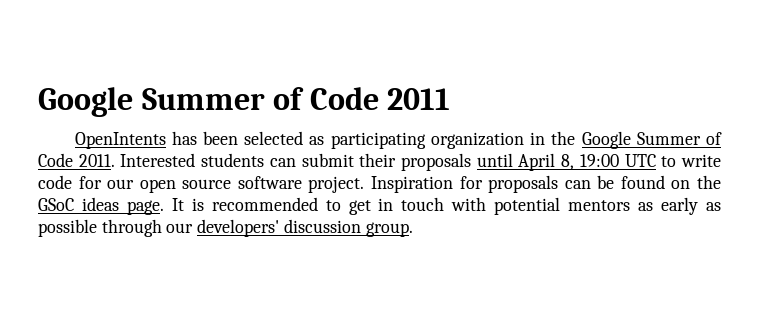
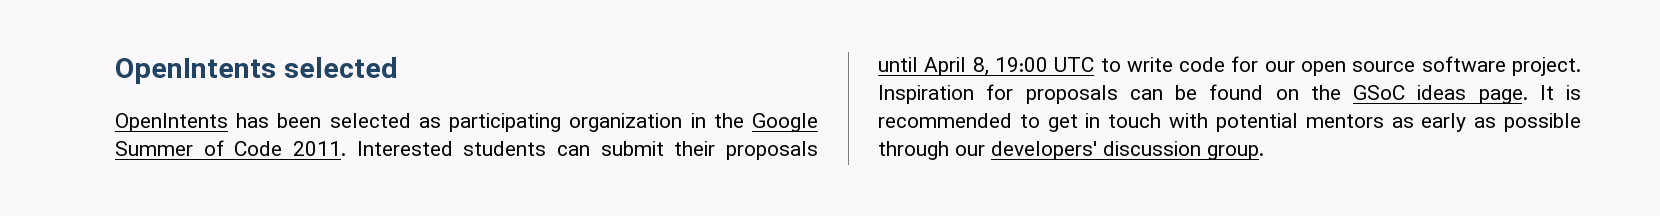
[38,87,451,117] Google Summer of Code 2011 -> [115,57,398,84] OpenIntents selected

